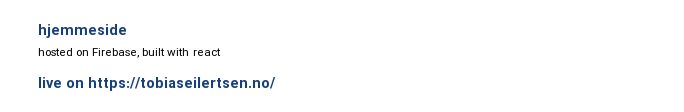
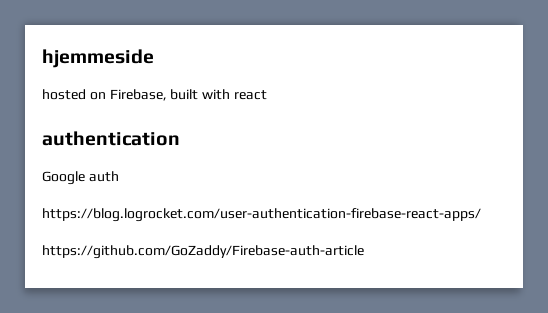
[38,77,276,91] live on https://tobiaseilertsen.no/ -> [42,131,180,146] [42,171,119,185] [42,208,481,222] [42,245,364,259] authentication // Google auth // https://blog.logrocket.com/user-authentication-firebase-react-apps/ // https://github.com/GoZaddy/Firebase-auth-article

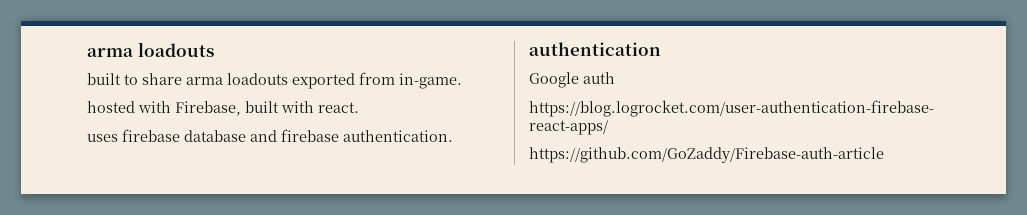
[42,49,154,68] hjemmeside -> [87,42,214,57] [87,72,462,89] arma loadouts // built to share arma loadouts exported from in-game.
[89,92,106,100] on -> [138,101,171,113] with
[233,90,267,100] react -> [318,102,359,113] [87,129,453,142] react. // uses firebase database and firebase authentication.

